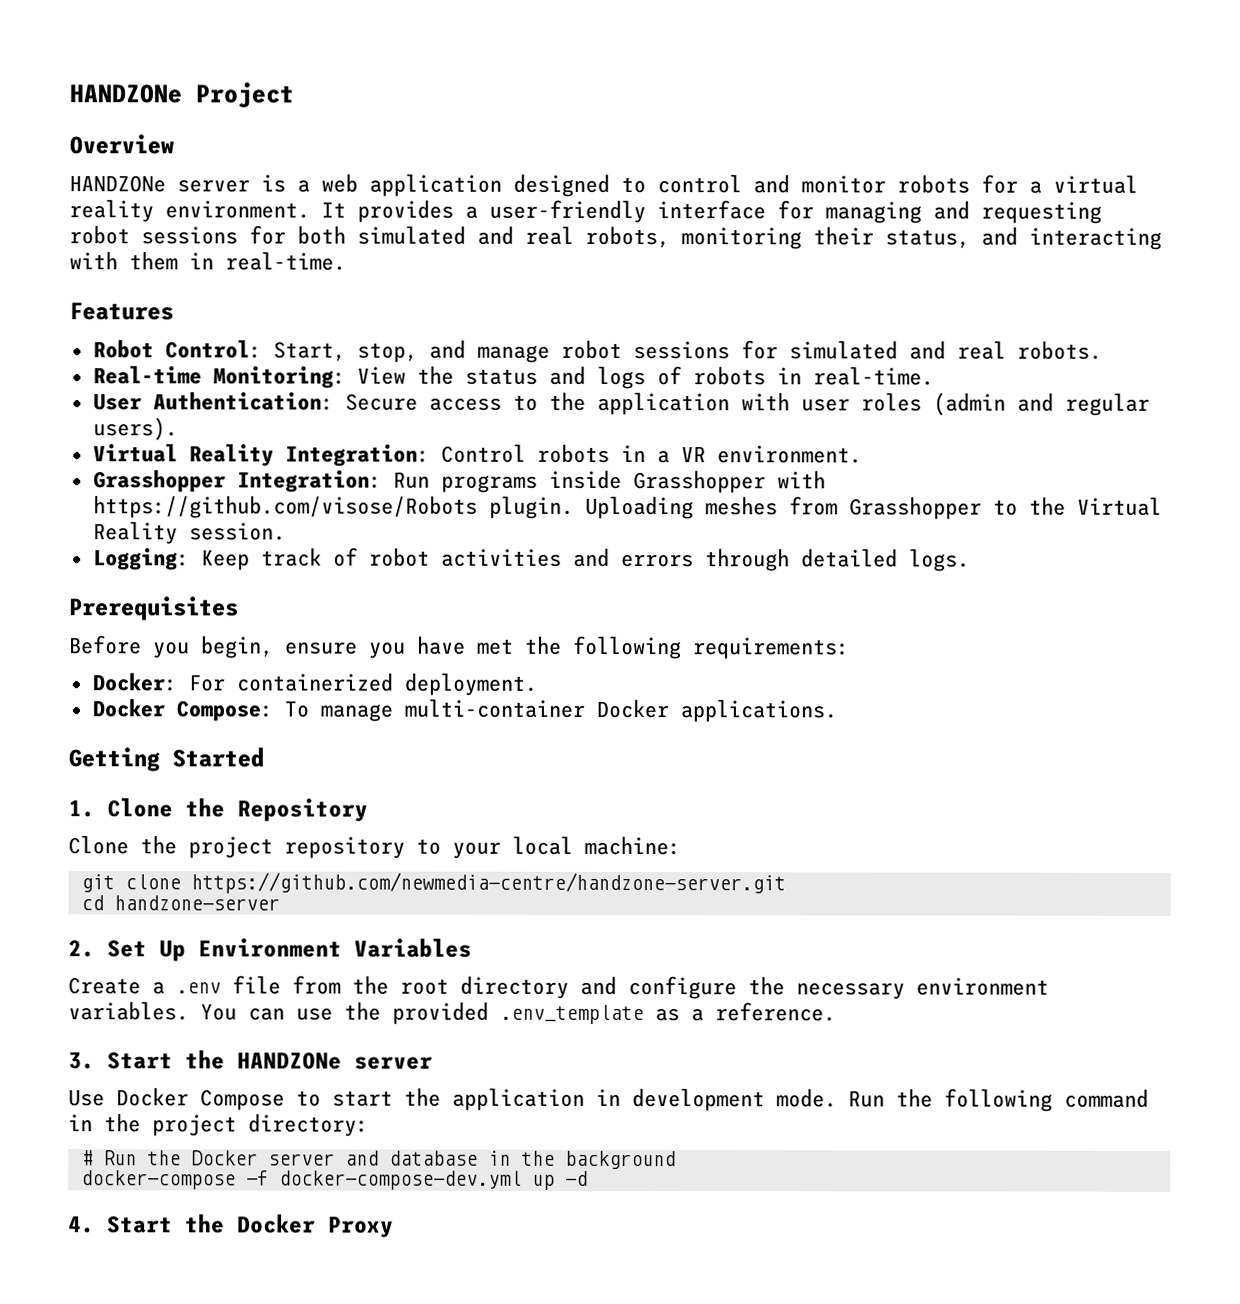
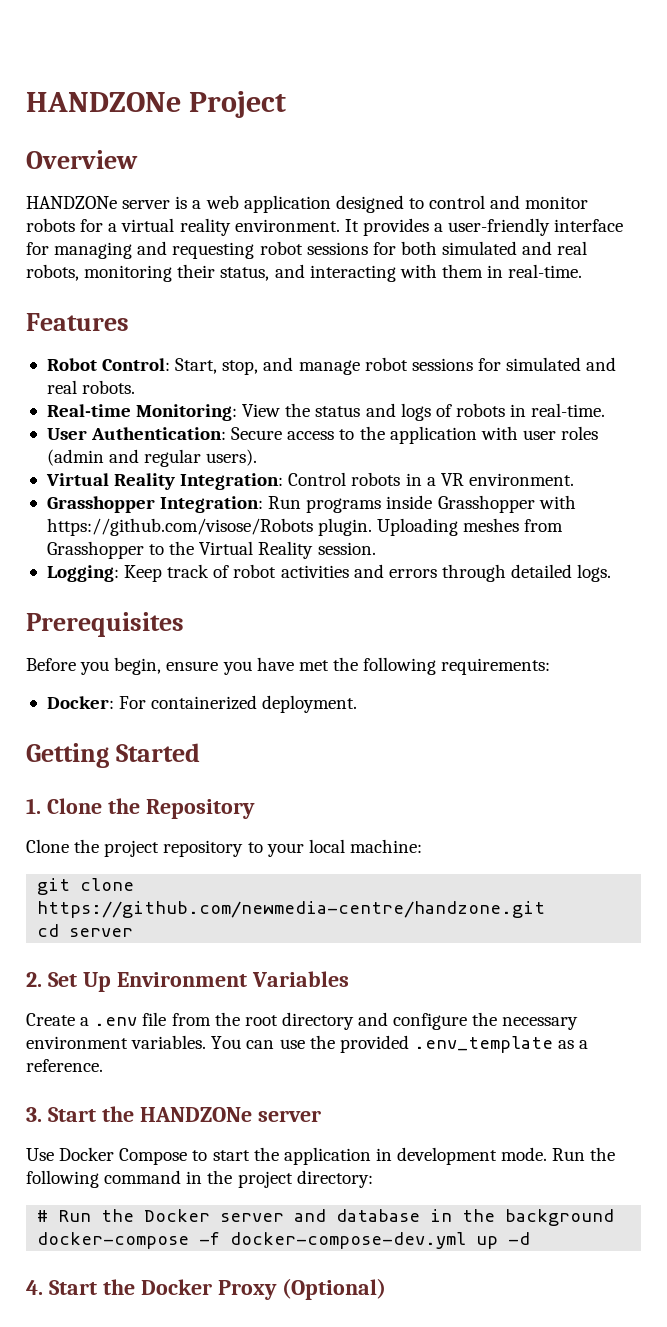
[91,698,837,723] // Docker Compose: To manage multi-container Docker applications. -> (358, 704) none
[190,872,786,895] https://github.com/newmedia-centre/handzone-server.git -> [37,901,546,918] https://github.com/newmedia-centre/handzone.git
[113,895,280,911] handzone-server -> [69,928,134,937] server
(394, 1227) none -> [281,1278,386,1300] (Optional)

